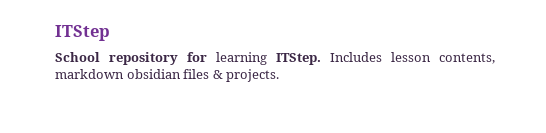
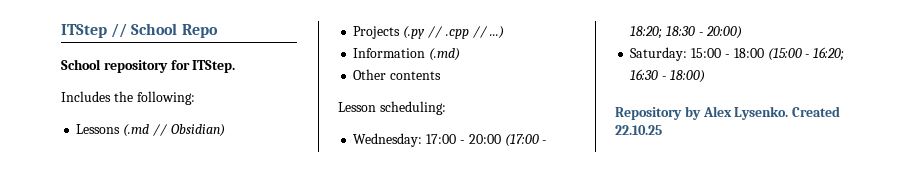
(110, 33) none -> [111,23,218,38] // School Repo
[216,52,267,65] learning -> (190, 65) none
[330,52,495,64] [55,69,280,82] Includes lesson contents, markdown obsidian files & projects. -> [61,91,195,105] [76,124,225,137] [353,26,505,39] [353,48,461,61] [353,69,442,80] [338,101,446,115] [353,133,547,147] [630,26,742,39] [630,47,845,61] [630,69,705,83] [615,106,841,120] [615,125,662,135] // Includes the following: // Lessons (.md // Obsidian) // Projects (.py // .cpp // ...) // Information (.md) // Other contents // Lesson scheduling: // Wednesday: 17:00 - 20:00 (17:00 - 18:20; 18:30 - 20:00) // Saturday: 15:00 - 18:00 (15:00 - 16:20; 16:30 - 18:00) // Repository by Alex Lysenko. Created 22.10.25

